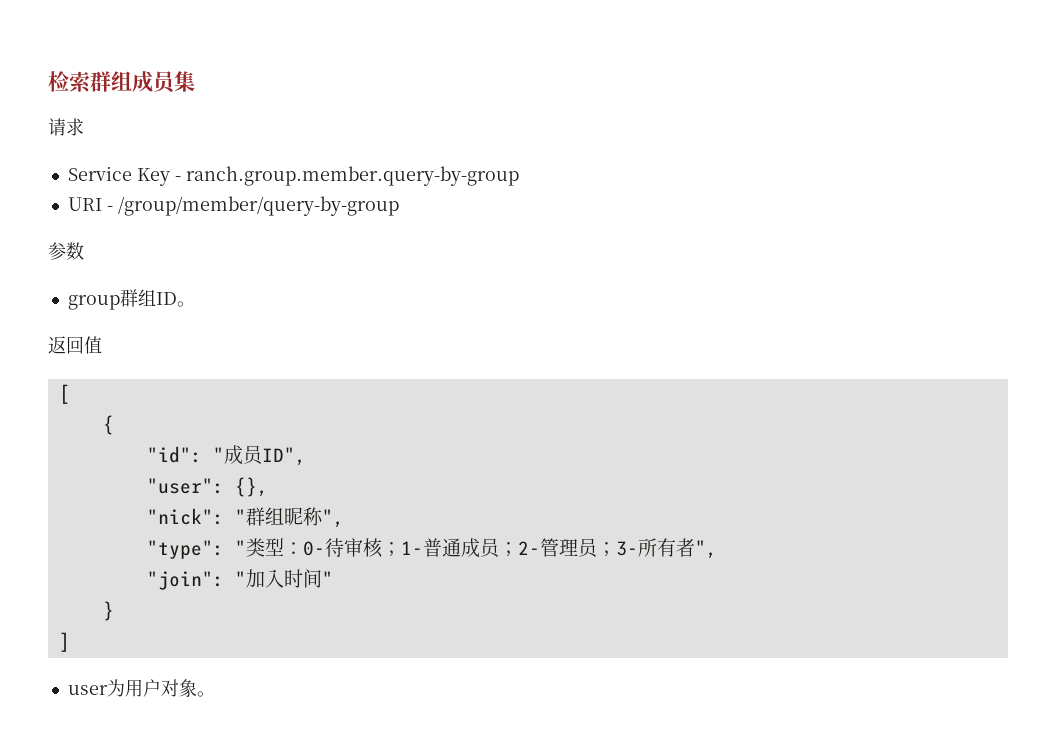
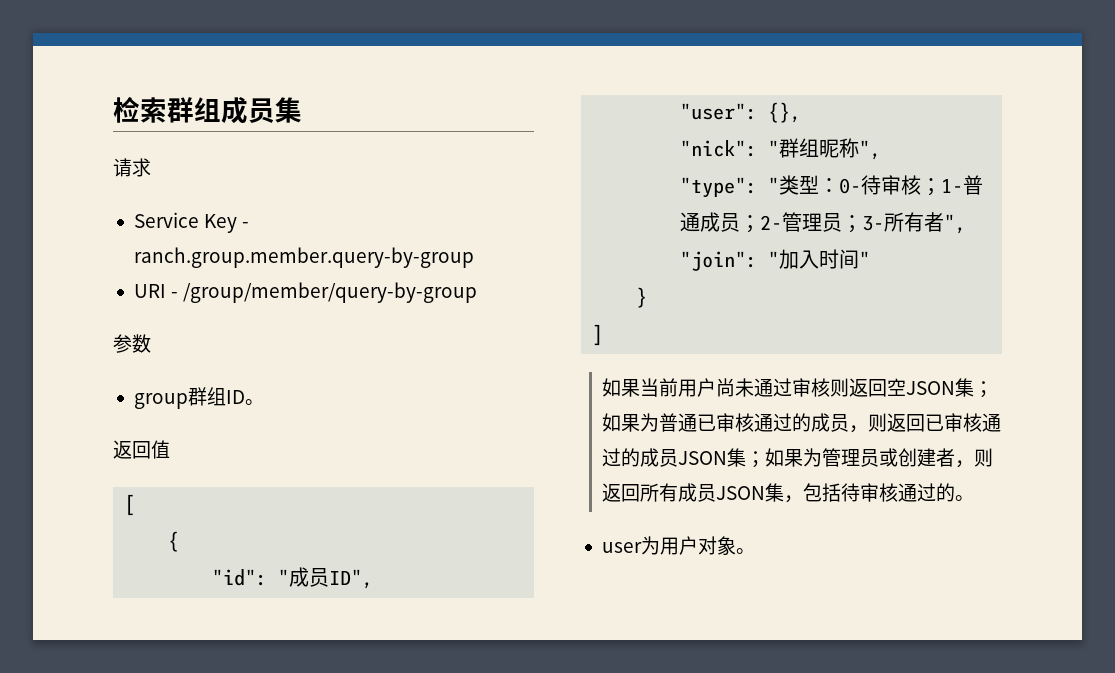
(70, 642) none -> [602,378,994,398] [602,413,1002,433] [602,448,994,468] [602,483,975,503] // 如果当前用户尚未通过审核则返回空JSON集；如果为普通已审核通过的成员，则返回已审核通过的成员JSON集；如果为管理员或创建者，则返回所有成员JSON集，包括待审核通过的。

